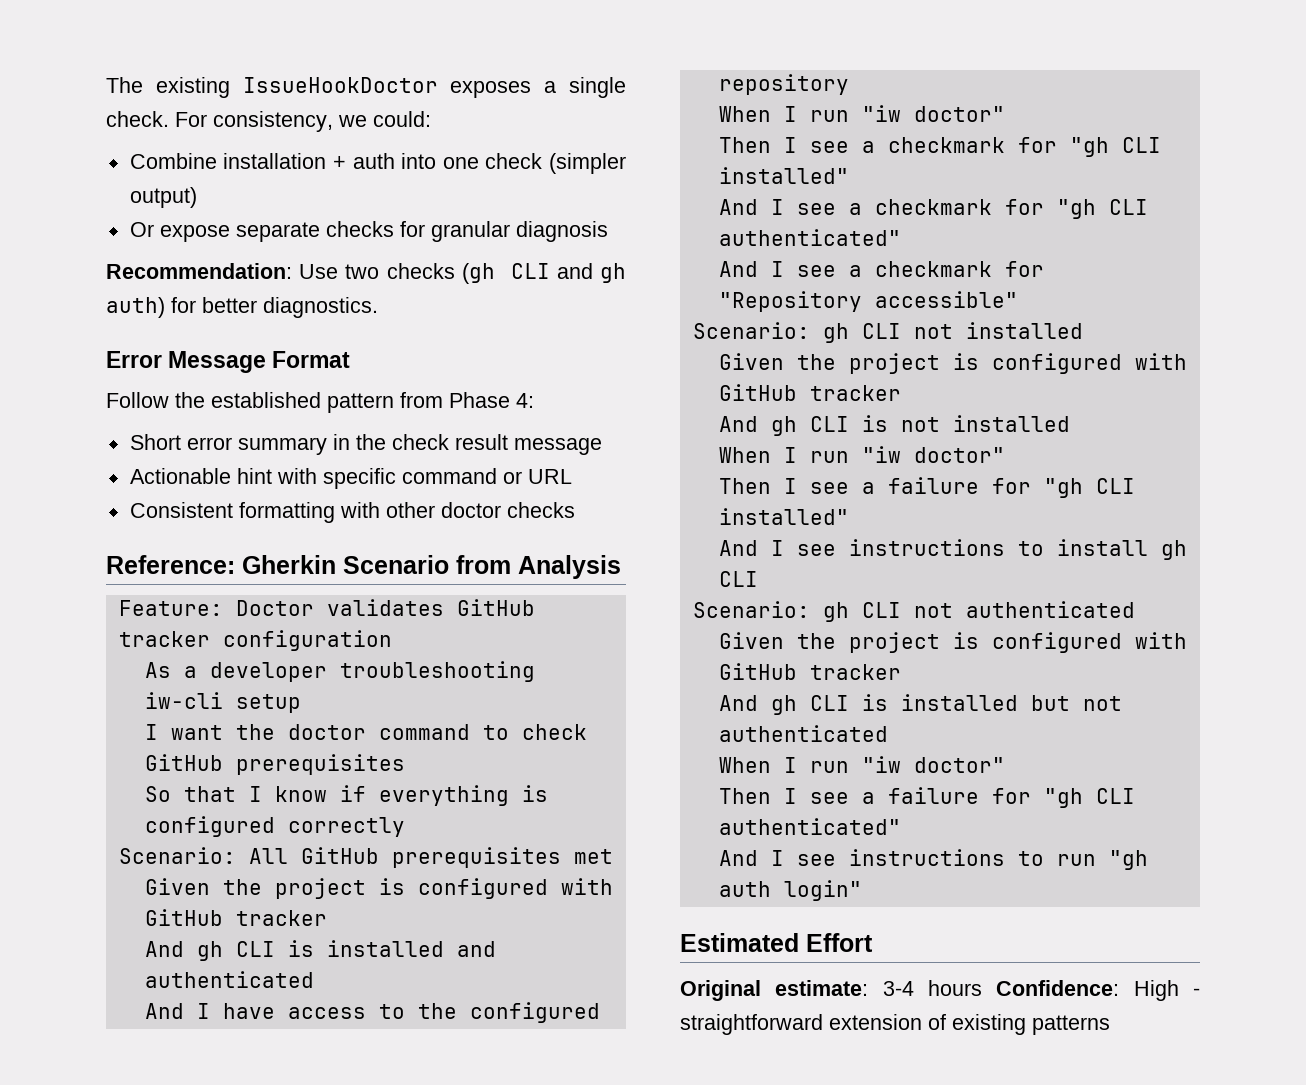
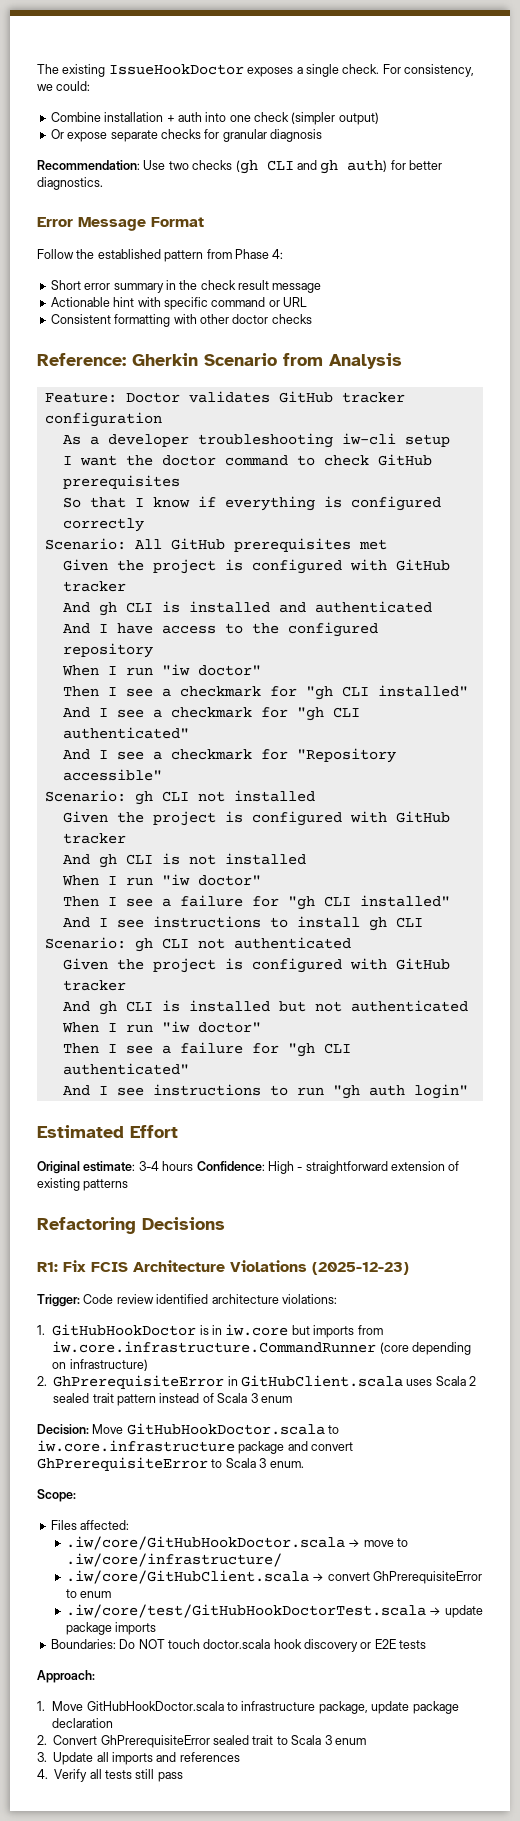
(1110, 1025) none -> [37,1217,225,1234] [37,1260,409,1275] [37,1294,337,1307] [37,1324,383,1338] [52,1341,472,1355] [52,1359,148,1371] [37,1375,477,1389] [53,1393,292,1406] [37,1423,340,1435] [37,1440,354,1454] [37,1457,304,1471] [37,1489,76,1502] [50,1520,130,1530] [66,1536,409,1550] [66,1553,283,1567] [66,1570,483,1584] [66,1589,112,1598] [66,1604,483,1618] [66,1622,157,1635] [50,1639,427,1652] [37,1670,95,1683] [37,1701,459,1714] [52,1718,114,1728] [37,1735,366,1748] [37,1752,240,1765] [37,1769,183,1782] // Refactoring Decisions // R1: Fix FCIS Architecture Violations (2025-12-23) // Trigger: Code review identified architecture violations: // 1. GitHubHookDoctor is in iw.core but imports from iw.core.infrastructure.CommandRunner (core depending on infrastructure) // 2. GhPrerequisiteError in GitHubClient.scala uses Scala 2 sealed trait pattern instead of Scala 3 enum // Decision: Move GitHubHookDoctor.scala to iw.core.infrastructure package and convert GhPrerequisiteError to Scala 3 enum. // Scope: // Files affected: // .iw/core/GitHubHookDoctor.scala → move to .iw/core/infrastructure/ // .iw/core/GitHubClient.scala → convert GhPrerequisiteError to enum // .iw/core/test/GitHubHookDoctorTest.scala → update package imports // Boundaries: Do NOT touch doctor.scala hook discovery or E2E tests // Approach: // 1. Move GitHubHookDoctor.scala to infrastructure package, update package declaration // 2. Convert GhPrerequisiteError sealed trait to Scala 3 enum // 3. Update all imports and references // 4. Verify all tests still pass

